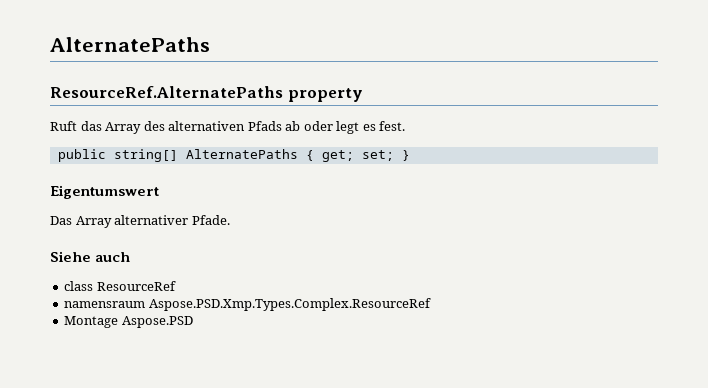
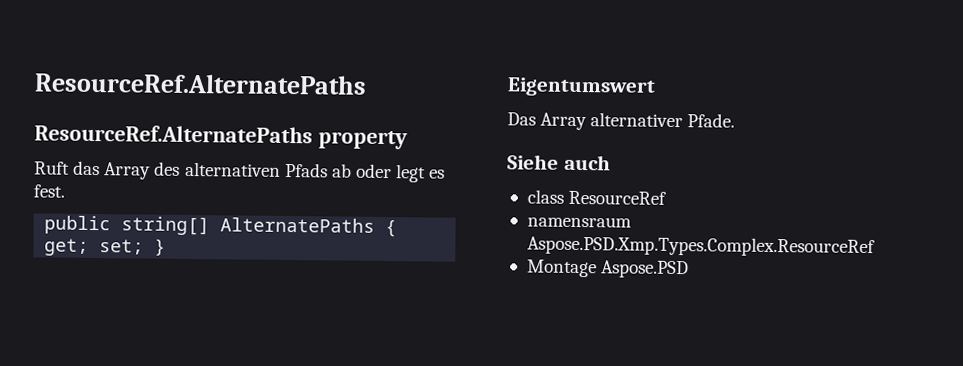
[50,37,210,52] AlternatePaths -> [34,72,367,95] ResourceRef.AlternatePaths

